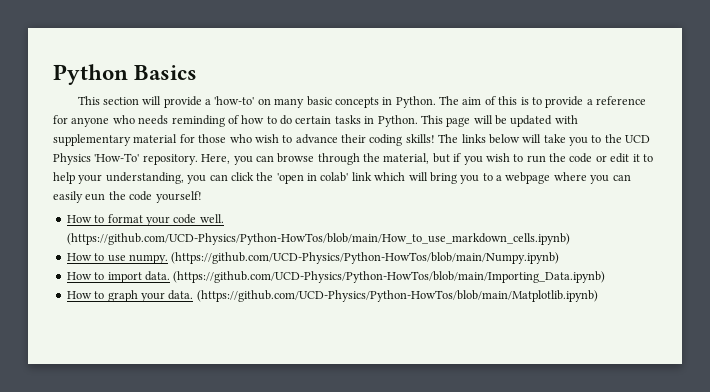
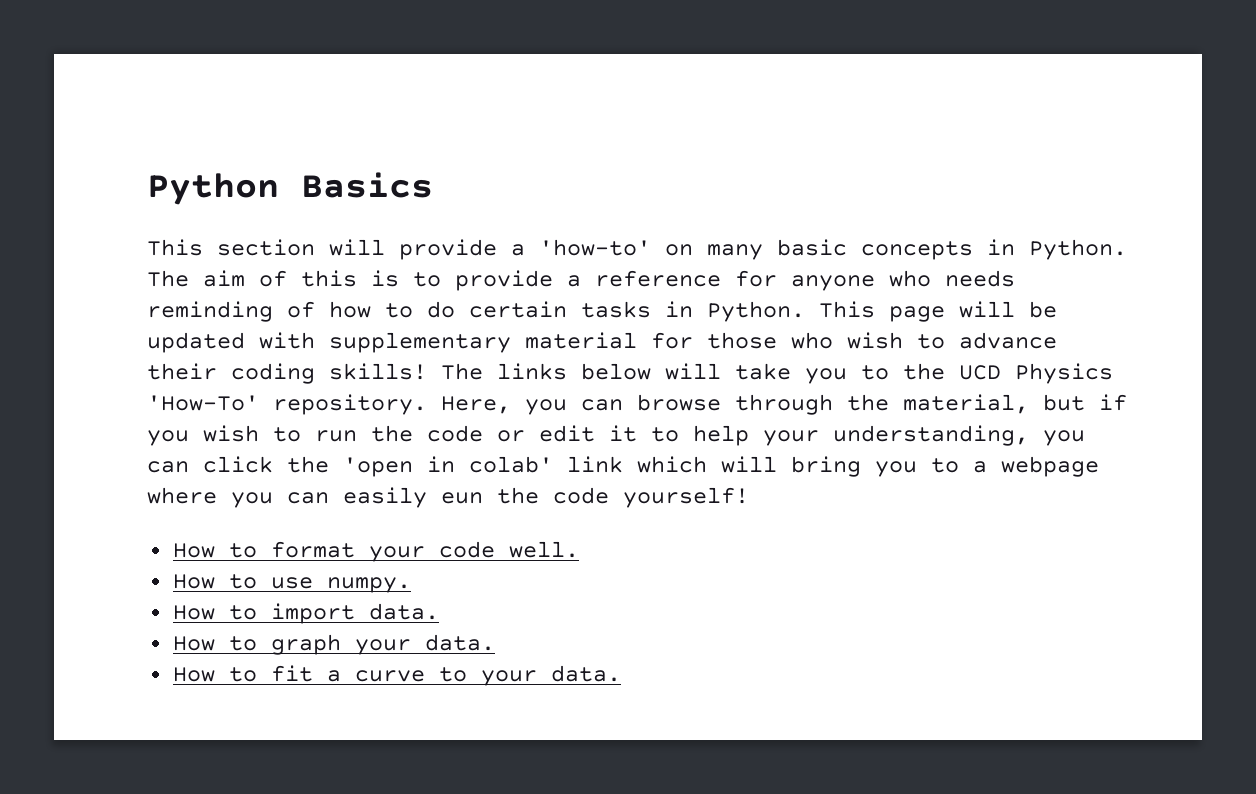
[66,233,570,245] (https://github.com/UCD-Physics/Python-HowTos/blob/main/How_to_use_markdown_cells.ipynb) -> (579, 549) none
[171,252,560,264] (https://github.com/UCD-Physics/Python-HowTos/blob/main/Numpy.ipynb) -> (411, 585) none
[173,271,606,283] (https://github.com/UCD-Physics/Python-HowTos/blob/main/Importing_Data.ipynb) -> (439, 611) none
[196,290,598,302] (https://github.com/UCD-Physics/Python-HowTos/blob/main/Matplotlib.ipynb) -> [172,665,621,686] // How to fit a curve to your data.

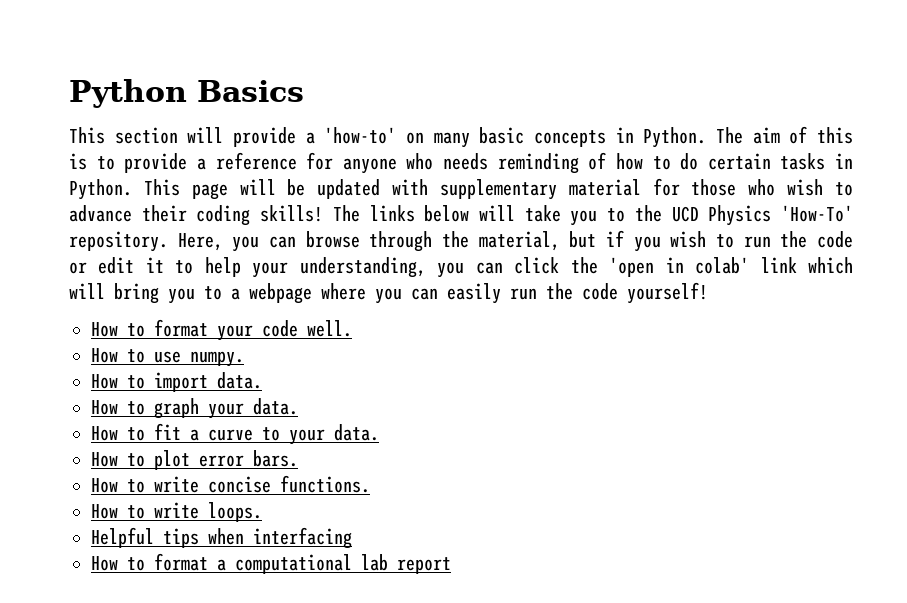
[441,492,483,504] eun -> [510,288,537,300] run
(621, 673) none -> [91,450,298,470] [91,475,370,493] [91,502,262,522] [91,527,352,549] [91,553,451,574] // How to plot error bars. // How to write concise functions. // How to write loops. // Helpful tips when interfacing // How to format a computational lab report

